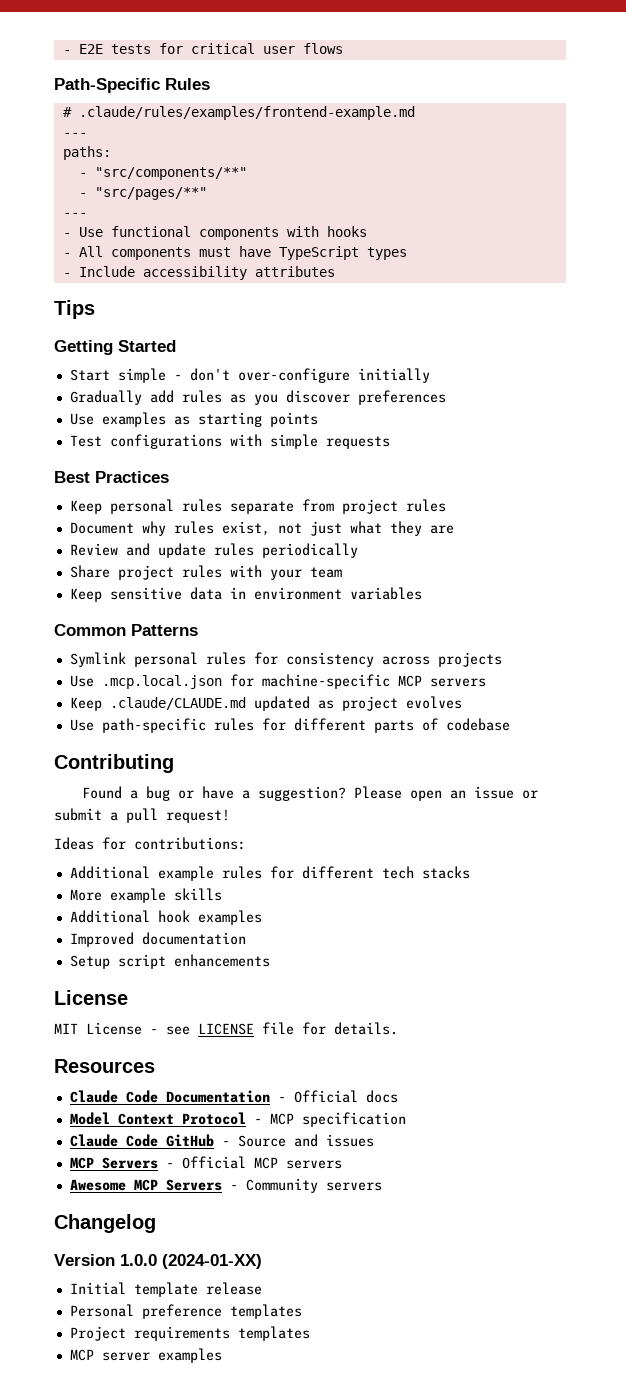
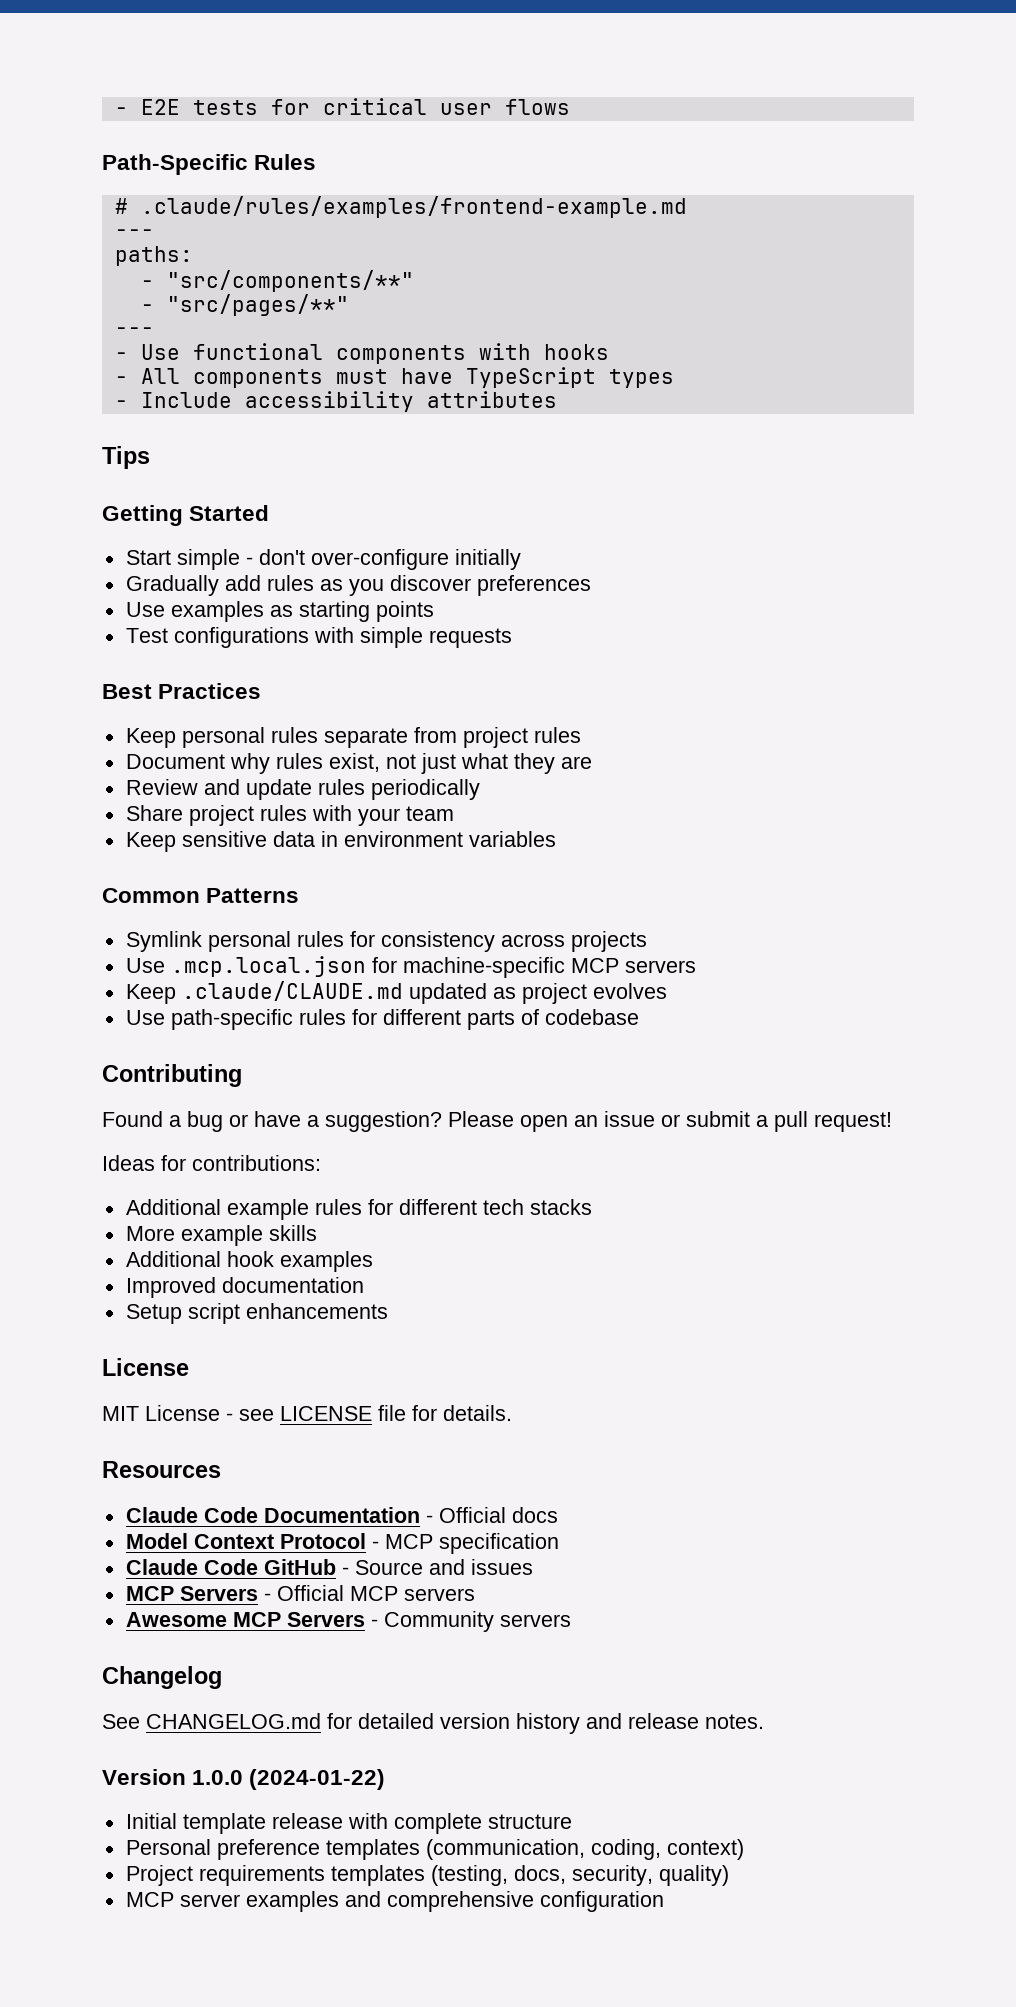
(156, 1223) none -> [102,1713,764,1734] // See CHANGELOG.md for detailed version history and release notes.
[162,1254,262,1269] (2024-01-XX) -> [249,1769,386,1790] (2024-01-22)
(262, 1288) none -> [347,1813,572,1834] with complete structure
(302, 1311) none -> [425,1839,744,1860] (communication, coding, context)
(310, 1333) none -> [430,1865,729,1886] (testing, docs, security, quality)
(222, 1355) none -> [344,1891,664,1912] and comprehensive configuration

